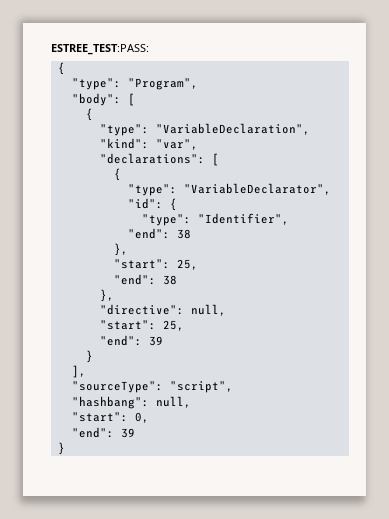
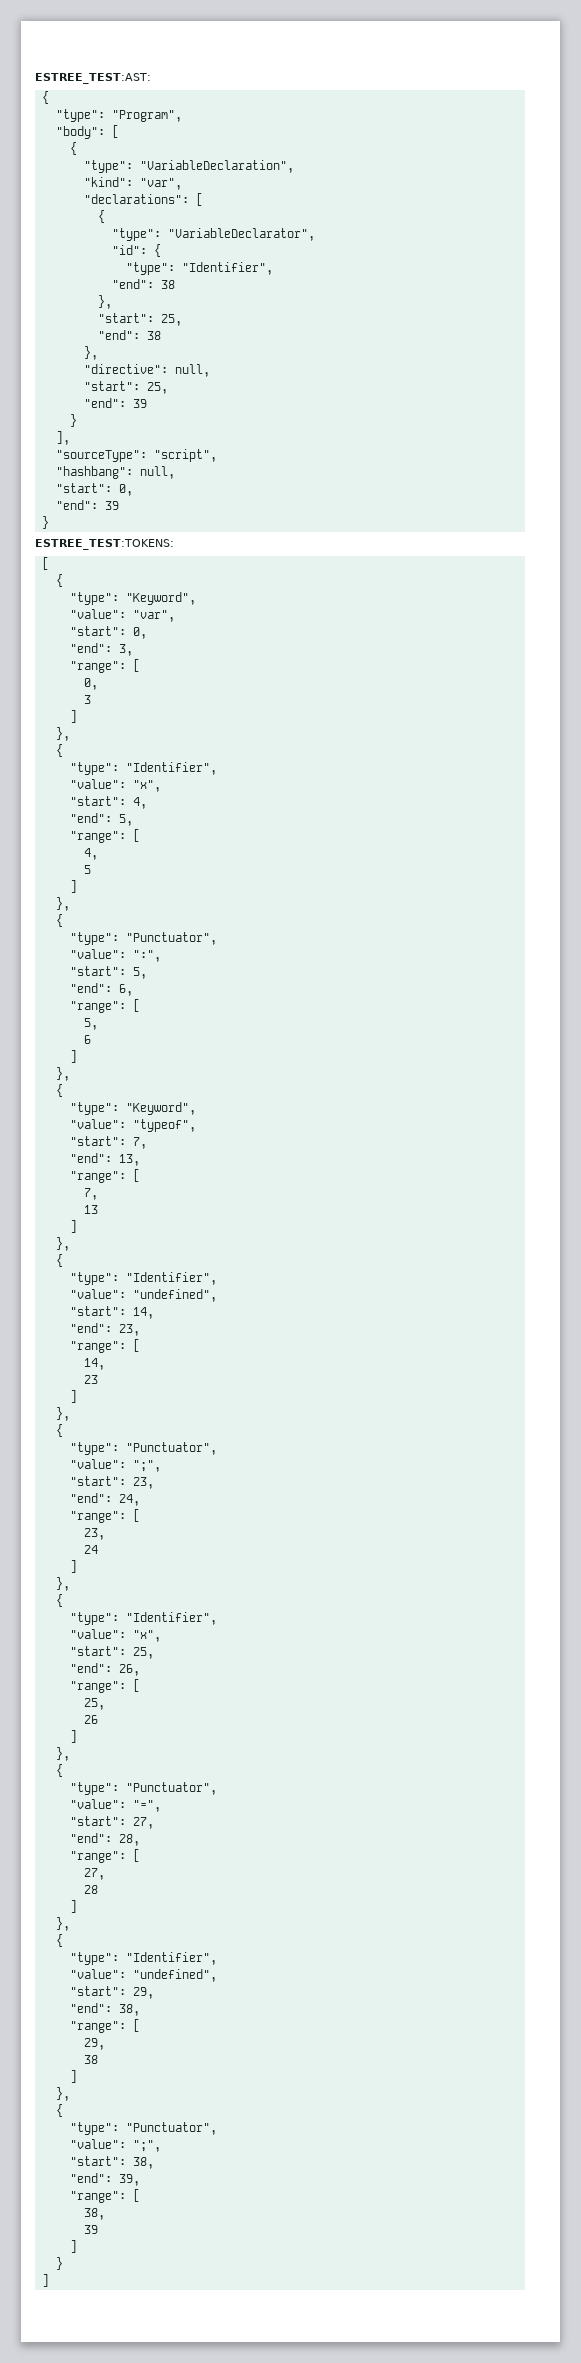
[51,44,149,55] ESTREE_TEST:PASS: -> [35,73,151,84] ESTREE_TEST:AST:
(65, 448) none -> [35,539,174,550] [41,557,49,570] [55,574,63,587] [69,592,196,605] [69,609,175,622] [69,626,147,639] [69,643,133,656] [69,659,140,673] [83,678,98,690] [83,695,91,704] [69,710,77,723] [55,727,70,741] [55,744,63,757] [69,762,217,775] [69,779,161,792] [69,796,147,809] [69,813,133,826] [69,829,140,843] [83,848,98,860] [83,865,91,874] [69,880,77,893] [55,897,70,911] [55,914,63,927] [69,932,217,945] [69,949,161,962] [69,966,147,979] [69,983,133,996] [69,999,140,1013] [83,1018,98,1030] [83,1035,91,1044] [69,1050,77,1063] [55,1067,70,1081] [55,1084,63,1097] [69,1102,196,1115] [69,1119,196,1132] [69,1136,147,1149] [69,1153,140,1166] [69,1169,140,1183] [83,1188,98,1200] [83,1205,98,1214] [69,1220,77,1233] [55,1237,70,1251] [55,1254,63,1267] [69,1272,217,1285] [69,1289,217,1302] [69,1306,154,1319] [69,1323,140,1336] [69,1339,140,1353] [83,1358,105,1370] [83,1375,98,1384] [69,1390,77,1403] [55,1407,70,1421] [55,1424,63,1437] [69,1442,217,1455] [69,1459,161,1472] [69,1476,154,1489] [69,1493,140,1506] [69,1509,140,1523] [83,1528,105,1540] [83,1545,98,1554] [69,1560,77,1573] [55,1577,70,1591] [55,1594,63,1607] [69,1612,217,1625] [69,1629,161,1642] [69,1646,154,1659] [69,1663,140,1676] [69,1679,140,1693] [83,1698,105,1710] [83,1715,98,1724] [69,1730,77,1743] [55,1747,70,1761] [55,1764,63,1777] [69,1782,217,1795] [69,1799,161,1812] [69,1816,154,1829] [69,1833,140,1846] [69,1849,140,1863] [83,1868,105,1880] [83,1885,98,1894] [69,1900,77,1913] [55,1917,70,1931] [55,1934,63,1947] [69,1952,217,1965] [69,1969,217,1982] [69,1986,154,1999] [69,2003,140,2016] [69,2019,140,2033] [83,2038,105,2050] [83,2055,98,2064] [69,2070,77,2083] [55,2087,70,2101] [55,2104,63,2117] [69,2122,217,2135] [69,2139,161,2152] [69,2156,154,2169] [69,2173,140,2186] [69,2189,140,2203] [83,2208,105,2220] [83,2225,98,2234] [69,2240,77,2253] [55,2257,63,2270] [41,2274,49,2287] // ESTREE_TEST:TOKENS: // [ // { // "type": "Keyword", // "value": "var", // "start": 0, // "end": 3, // "range": [ // 0, // 3 // ] // }, // { // "type": "Identifier", // "value": "x", // "start": 4, // "end": 5, // "range": [ // 4, // 5 // ] // }, // { // "type": "Punctuator", // "value": ":", // "start": 5, // "end": 6, // "range": [ // 5, // 6 // ] // }, // { // "type": "Keyword", // "value": "typeof", // "start": 7, // "end": 13, // "range": [ // 7, // 13 // ] // }, // { // "type": "Identifier", // "value": "undefined", // "start": 14, // "end": 23, // "range": [ // 14, // 23 // ] // }, // { // "type": "Punctuator", // "value": ";", // "start": 23, // "end": 24, // "range": [ // 23, // 24 // ] // }, // { // "type": "Identifier", // "value": "x", // "start": 25, // "end": 26, // "range": [ // 25, // 26 // ] // }, // { // "type": "Punctuator", // "value": "=", // "start": 27, // "end": 28, // "range": [ // 27, // 28 // ] // }, // { // "type": "Identifier", // "value": "undefined", // "start": 29, // "end": 38, // "range": [ // 29, // 38 // ] // }, // { // "type": "Punctuator", // "value": ";", // "start": 38, // "end": 39, // "range": [ // 38, // 39 // ] // } // ]

